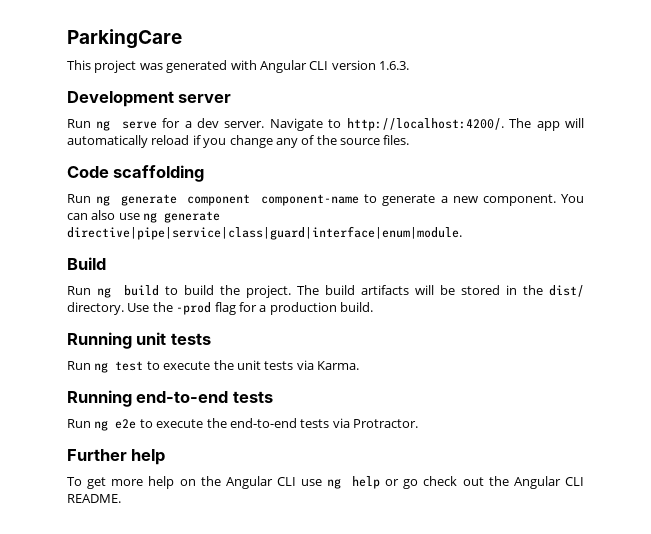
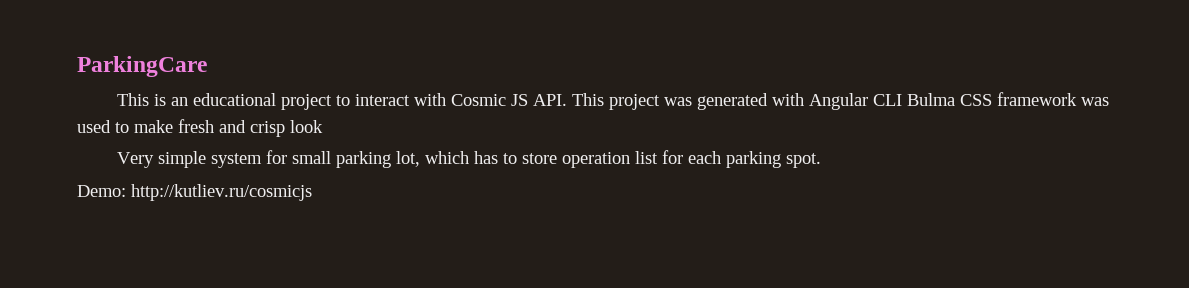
(91, 65) none -> [153,93,604,110] is an educational project to interact with Cosmic JS API. This
[331,60,409,70] [67,91,232,107] [67,118,585,131] [67,135,410,148] [67,165,205,182] [67,194,585,206] [67,210,221,223] [67,226,462,240] [67,257,106,270] [67,285,584,298] [67,302,373,315] [67,332,211,349] [67,360,359,373] [67,390,273,407] [67,418,418,431] [67,449,166,465] [67,476,584,489] [67,494,121,503] version 1.6.3. // Development server // Run ng serve for a dev server. Navigate to http://localhost:4200/. The app will automatically reload if you change any of the source files. // Code scaffolding // Run ng generate component component-name to generate a new component. You can also use ng generate directive|pipe|service|class|guard|interface|enum|module. // Build // Run ng build to build the project. The build artifacts will be stored in the dist/ directory. Use the -prod flag for a production build. // Running unit tests // Run ng test to execute the unit tests via Karma. // Running end-to-end tests // Run ng e2e to execute the end-to-end tests via Protractor. // Further help // To get more help on the Angular CLI use ng help or go check out the Angular CLI README. -> [906,92,1109,106] [77,119,323,137] [116,150,821,168] [77,184,312,201] Bulma CSS framework was used to make fresh and crisp look // Very simple system for small parking lot, which has to store operation list for each parking spot. // Demo: http://kutliev.ru/cosmicjs

